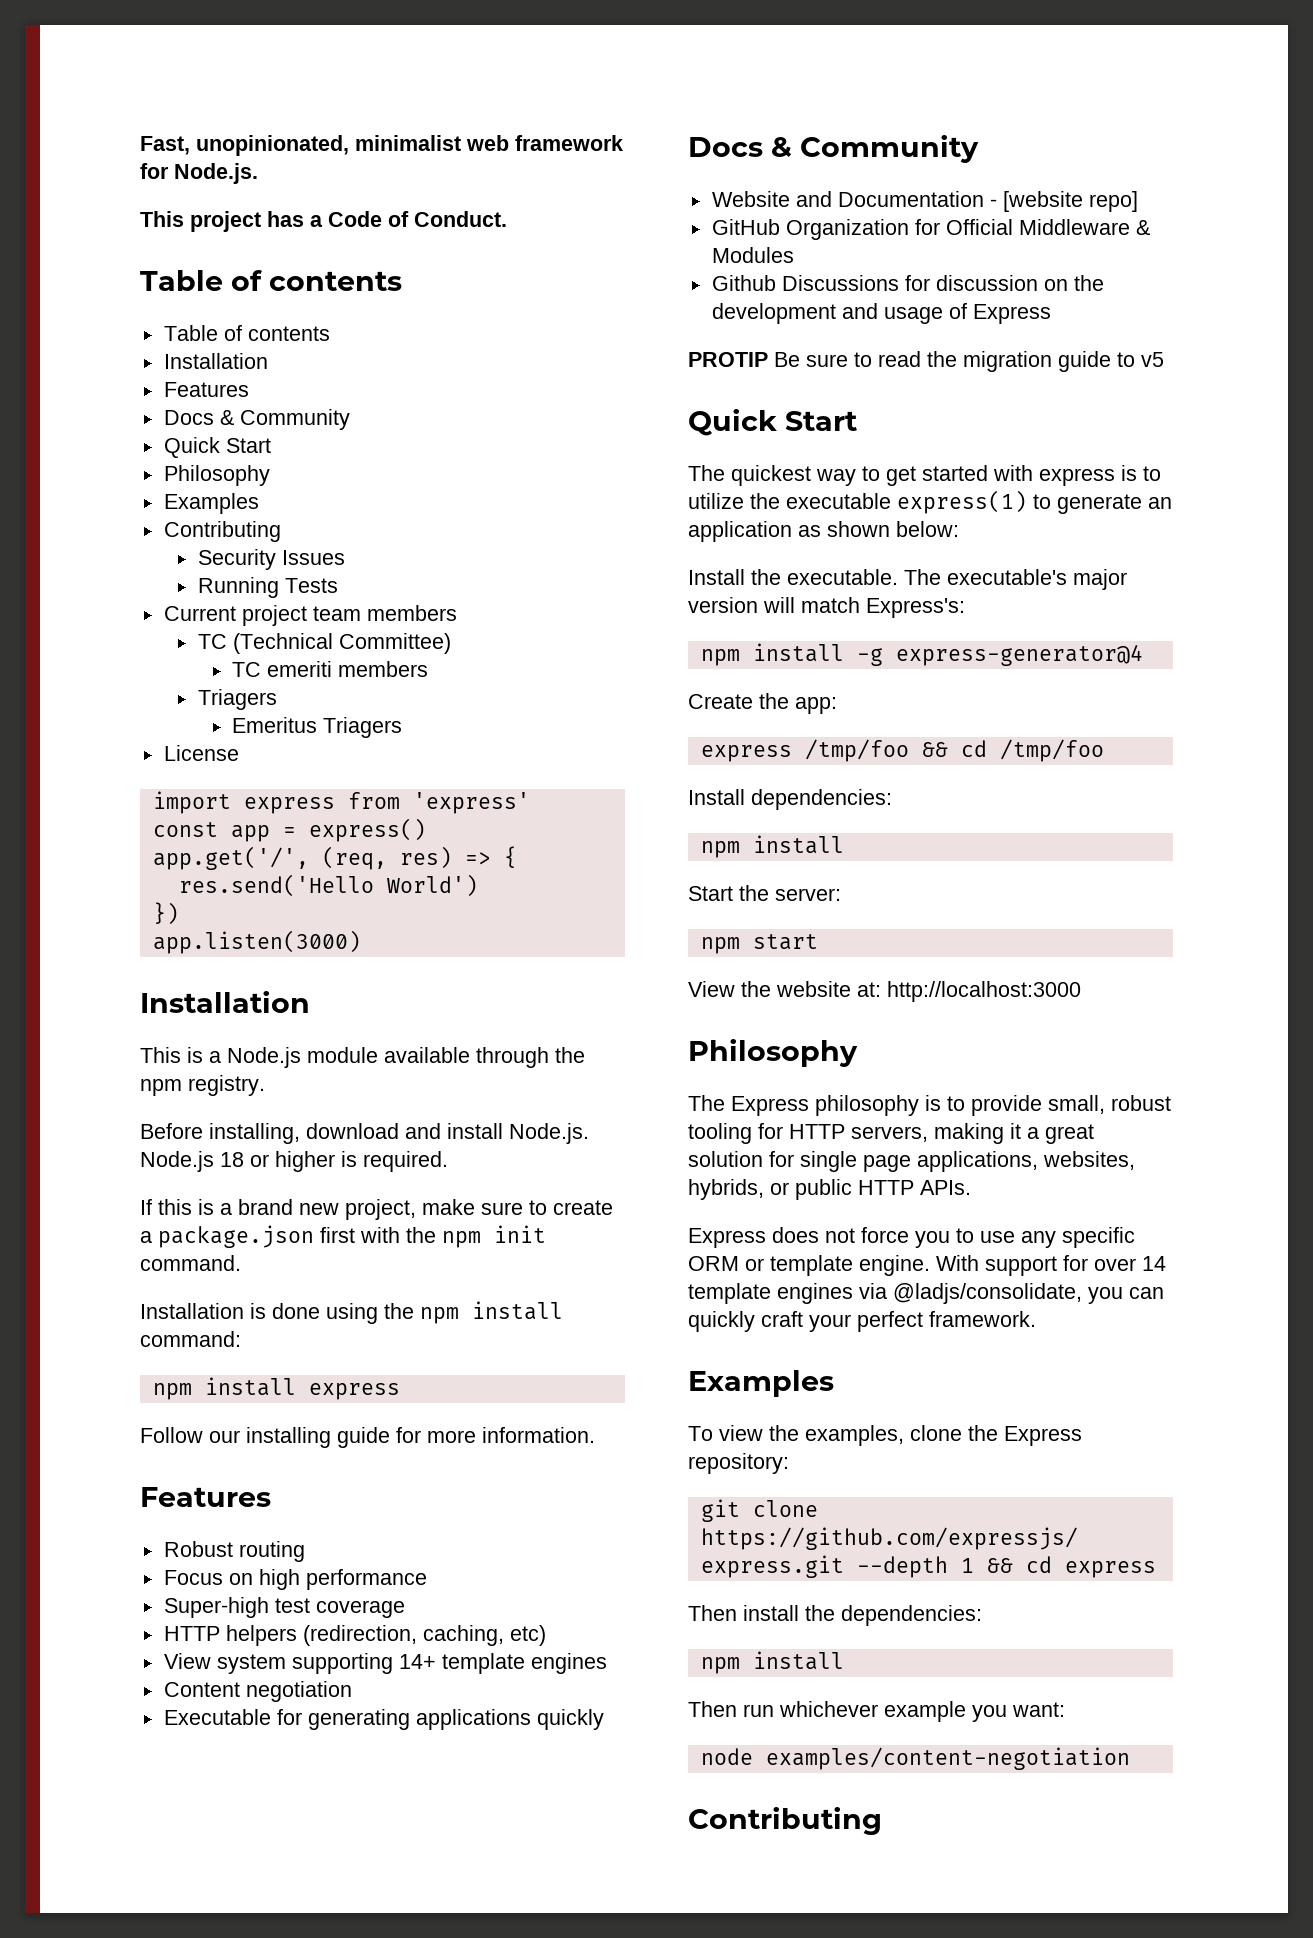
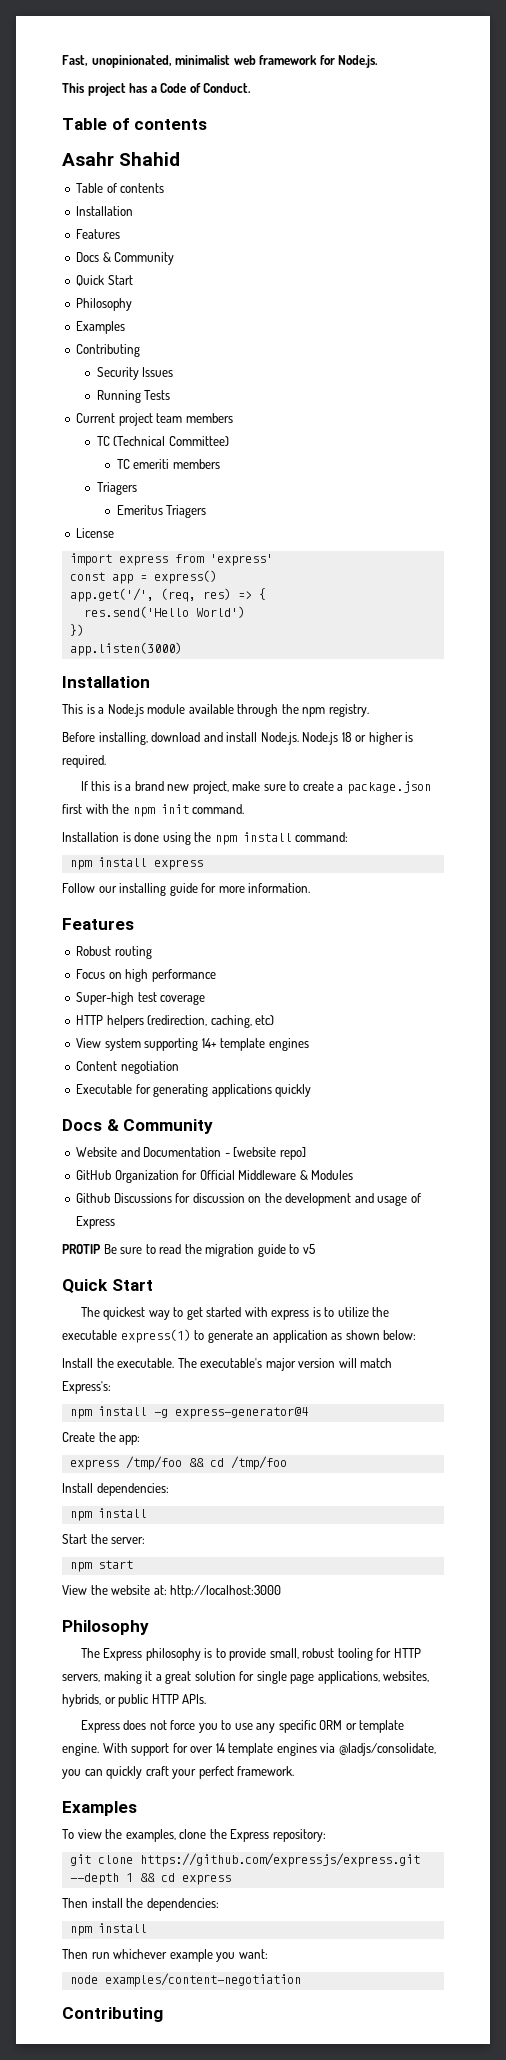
(402, 281) none -> [62,152,181,166] // Asahr Shahid

